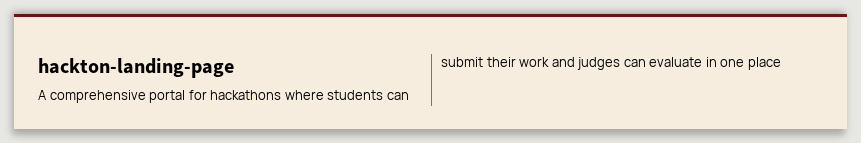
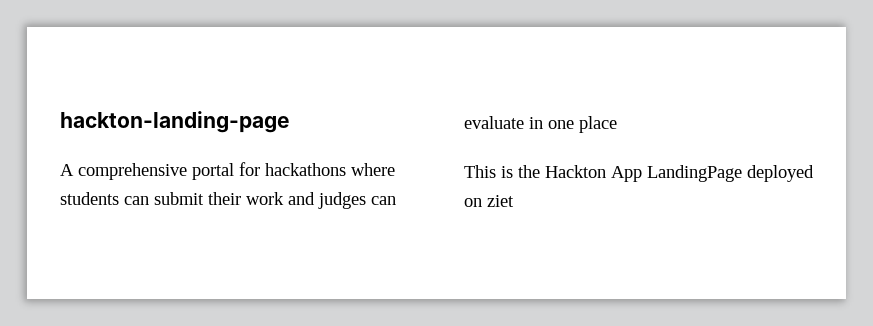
(781, 63) none -> [464,165,814,182] [464,195,514,207] // This is the Hackton App LandingPage deployed on ziet

